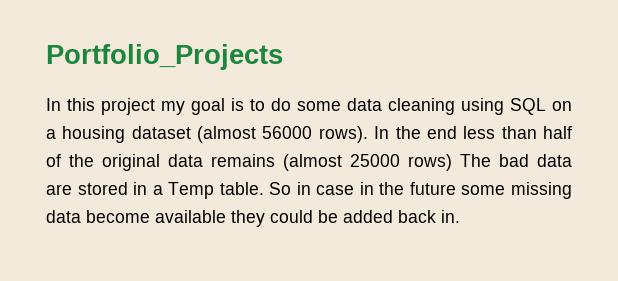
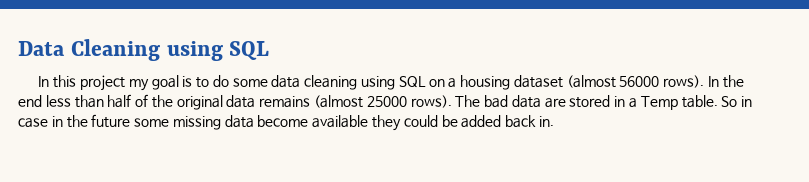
[46,44,283,70] Portfolio_Projects -> [18,39,270,61] Data Cleaning using SQL
[408,154,452,171] rows) -> [410,95,452,108] rows).

